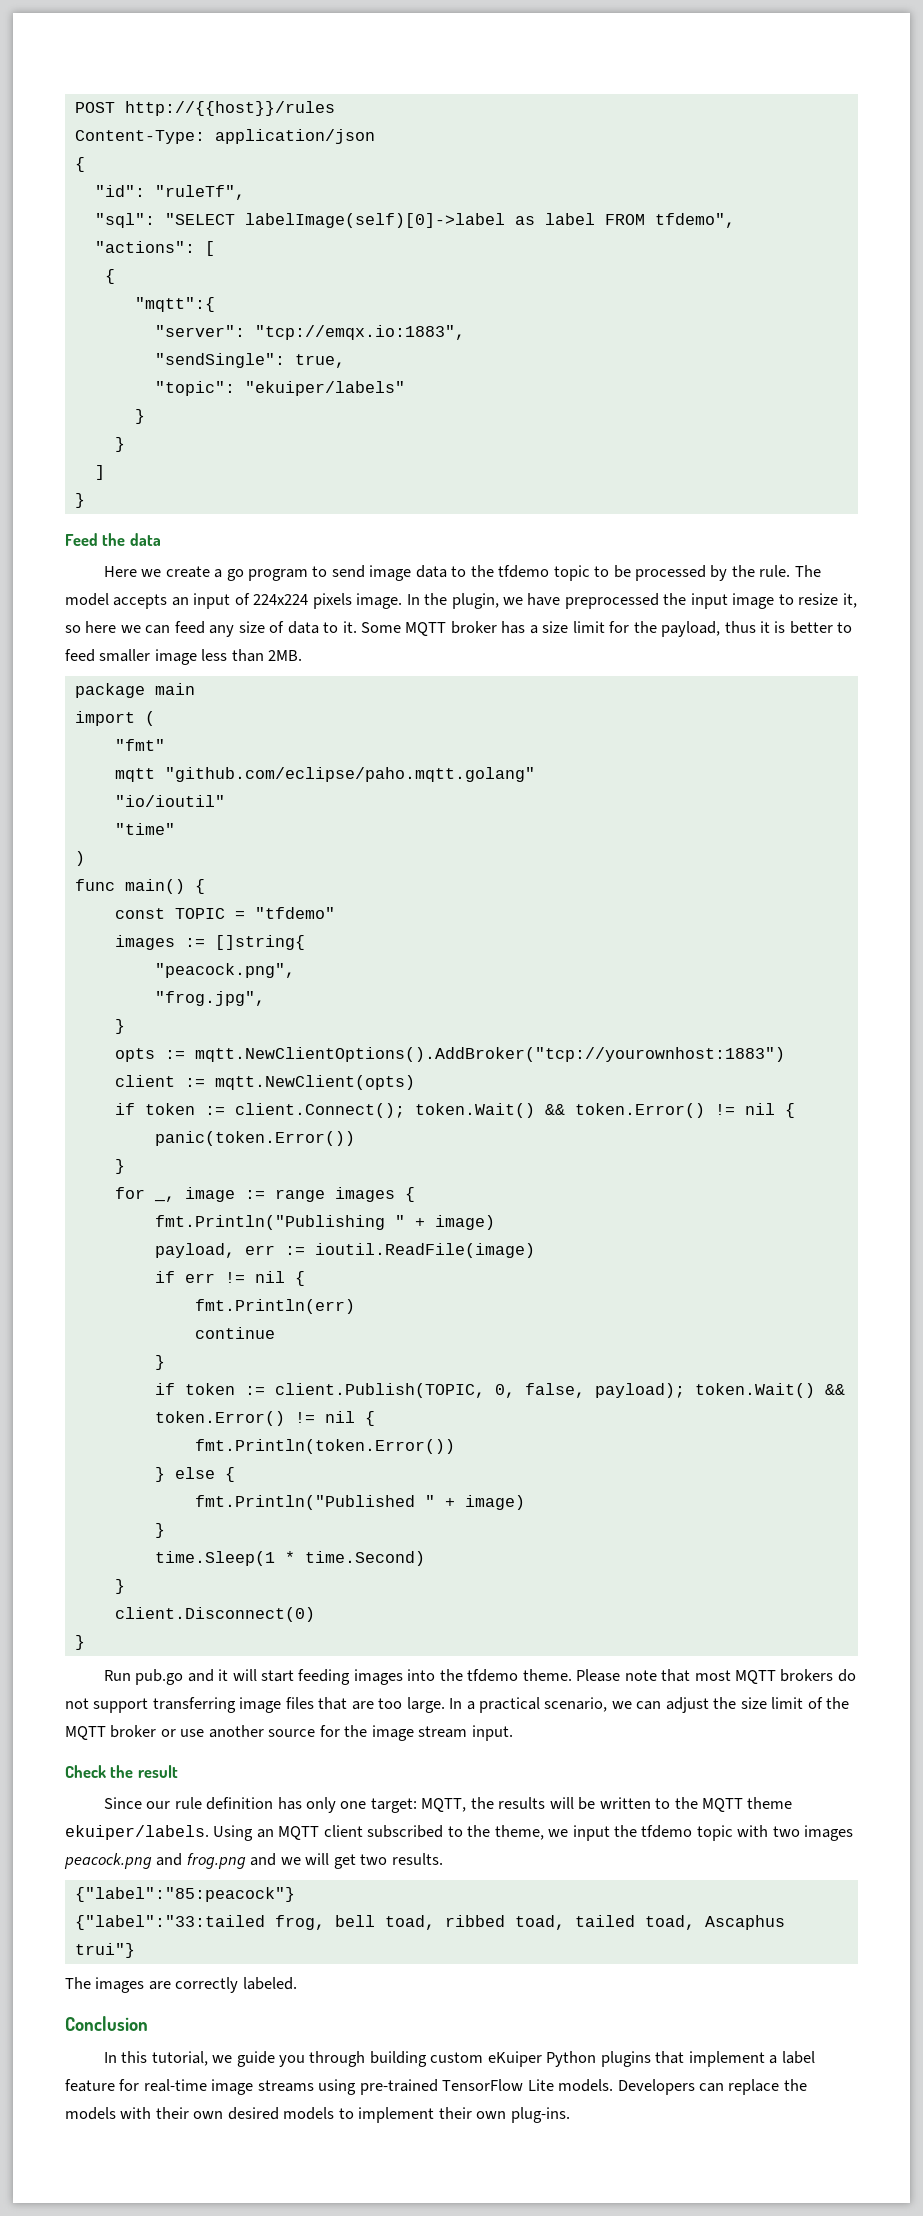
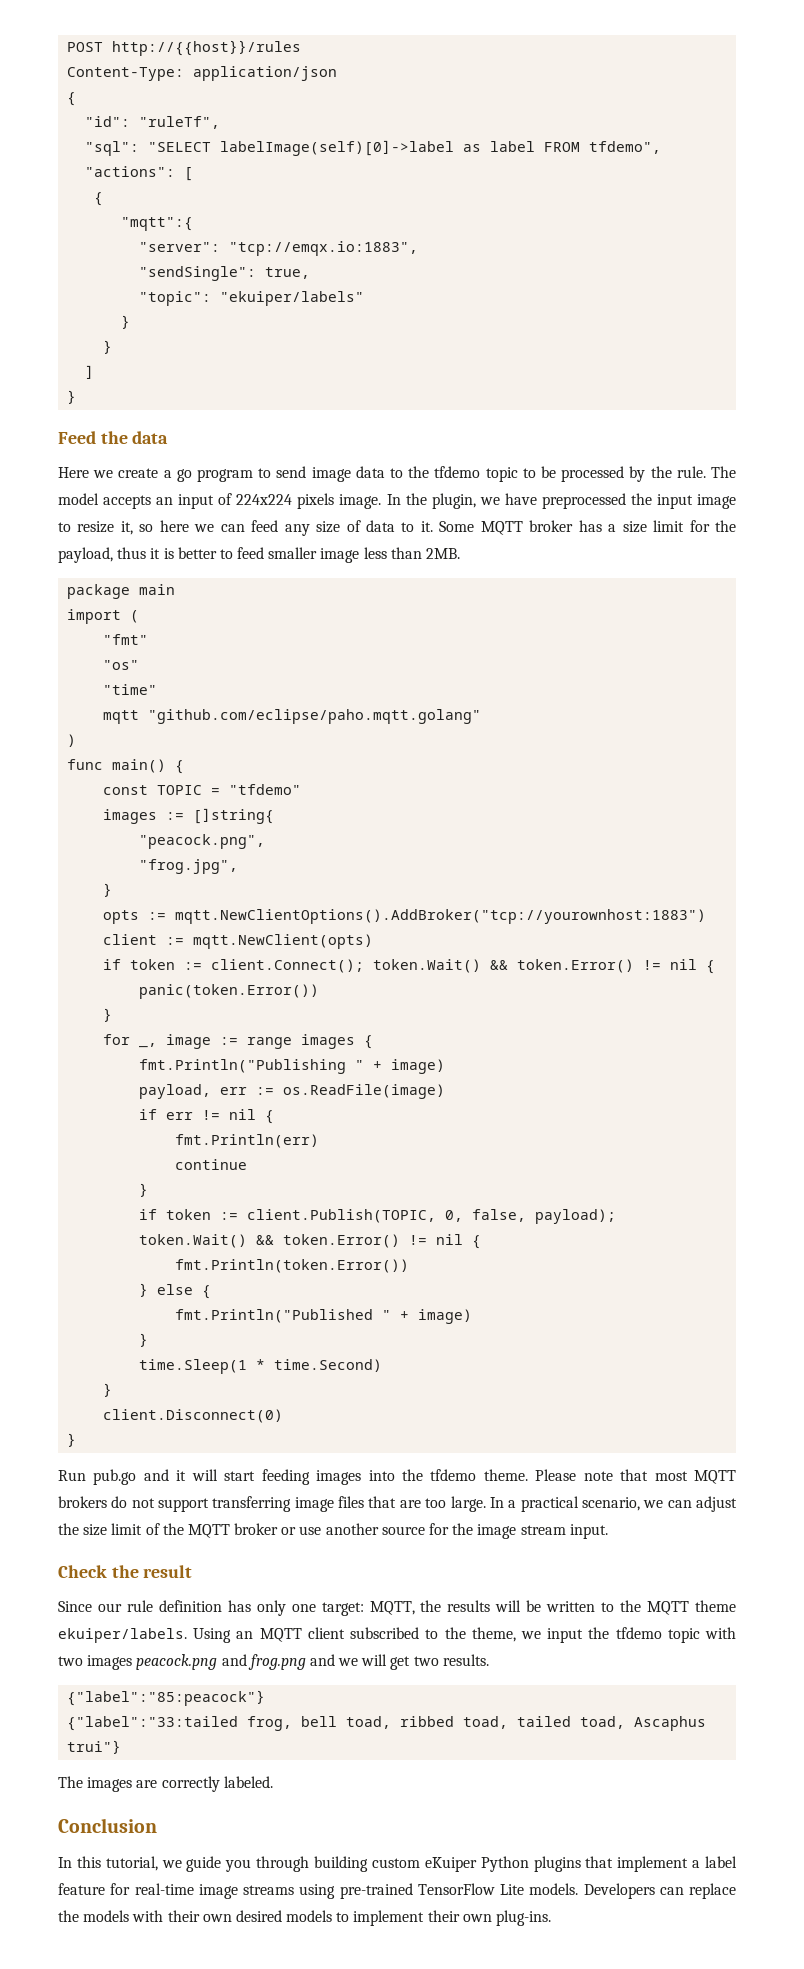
(165, 745) none -> [103,660,140,670] [103,684,158,695] // "os" // "time"
[114,795,225,807] [114,823,175,835] // "io/ioutil" // "time" -> (482, 716) none
[314,1243,535,1258] ioutil.ReadFile(image) -> [283,1084,446,1099] os.ReadFile(image)

